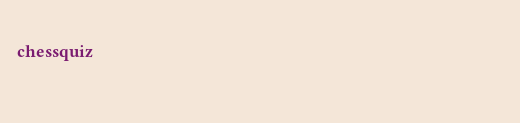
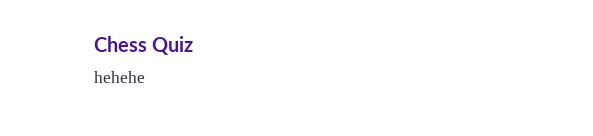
[17,45,93,61] chessquiz -> [94,36,194,55] [94,71,145,83] Chess Quiz // hehehe

